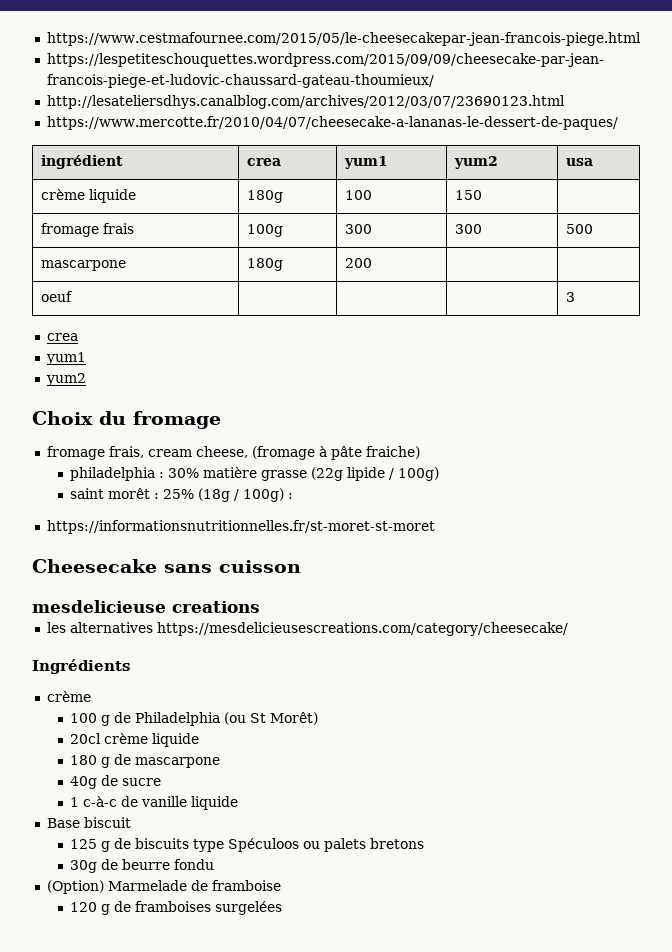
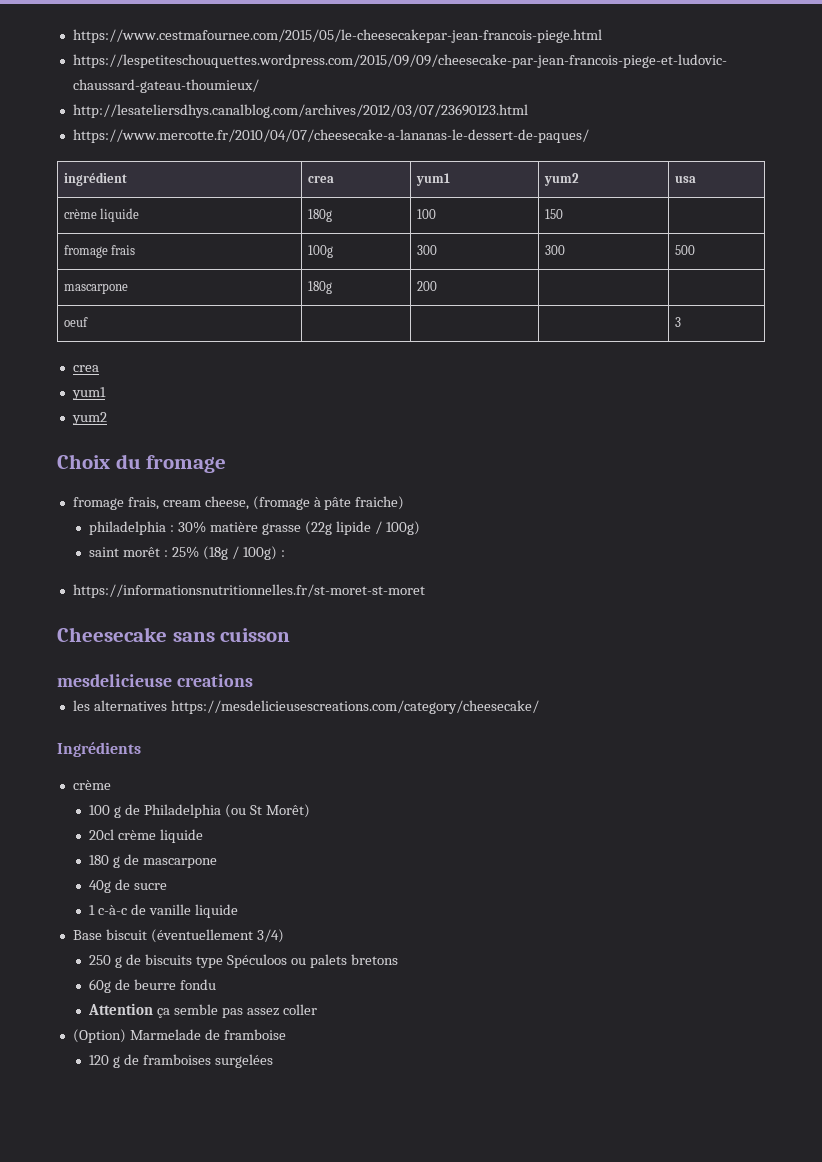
[70,839,98,849] // 125 -> [150,929,284,943] [89,955,112,965] (éventuellement 3/4) // 250
[70,860,98,873] 30g -> [89,979,112,993] 60g
(215, 864) none -> [88,1003,317,1018] // Attention ça semble pas assez coller

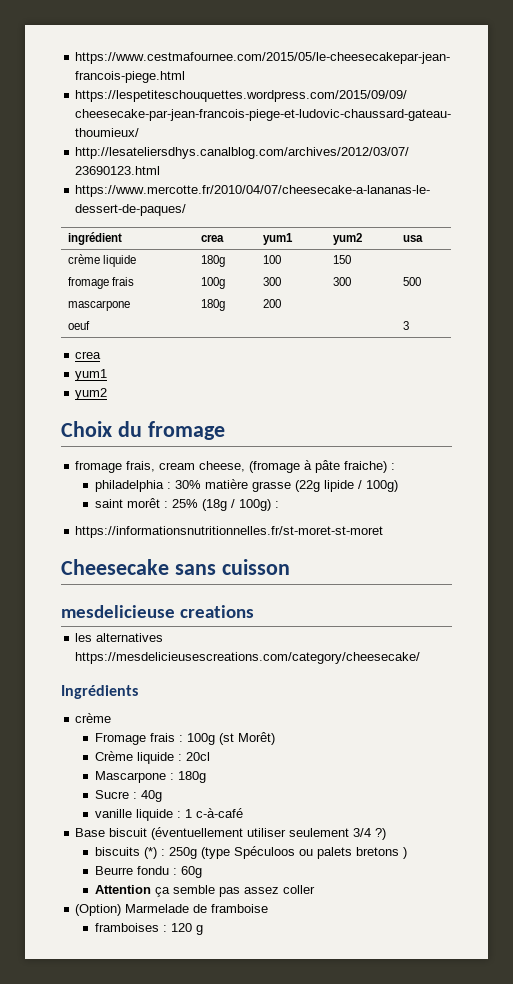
(405, 503) none -> [391,463,396,470] :
[89,804,310,818] [89,829,204,843] [89,854,217,868] [89,879,168,893] [89,904,147,915] 100 g de Philadelphia (ou St Morêt) // 20cl crème liquide // 180 g de mascarpone // 40g de sucre // 1 c-à-c de -> [94,732,275,745] [94,751,210,764] [94,771,206,783] [94,790,162,802] Fromage frais : 100g (st Morêt) // Crème liquide : 20cl // Mascarpone : 180g // Sucre : 40g //
(238, 911) none -> [176,808,243,818] : 1 c-à-café
[256,929,284,943] [89,954,223,968] 3/4) // 250 g de biscuits type -> [247,828,387,840] [94,847,230,859] utiliser seulement 3/4 ?) // biscuits (*) : 250g (type
[89,979,216,993] // 60g de beurre fondu -> [402,847,407,859] [94,866,202,878] ) // Beurre fondu : 60g
[89,1054,273,1068] 120 g de framboises surgelées -> [94,923,203,935] framboises : 120 g

